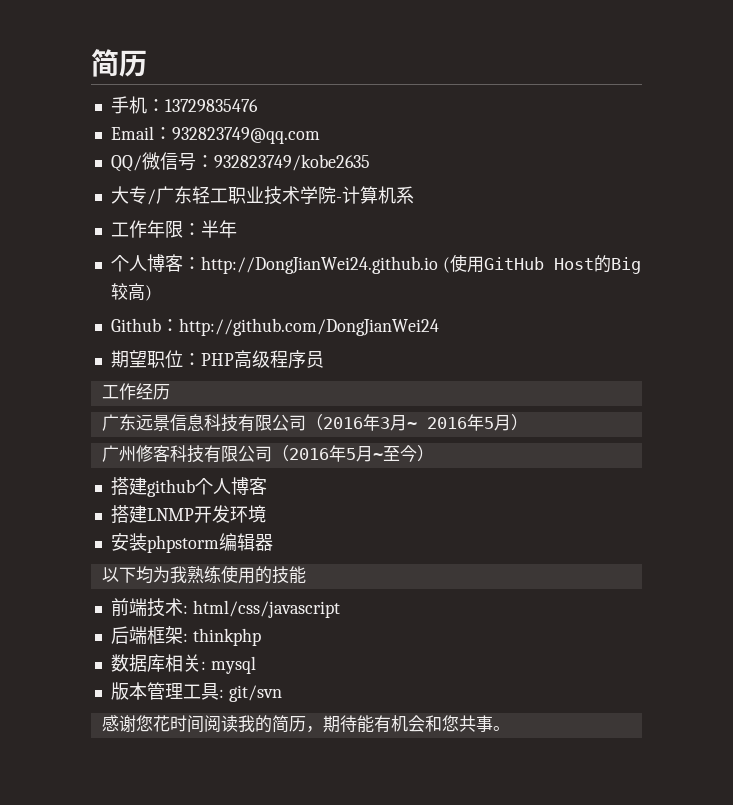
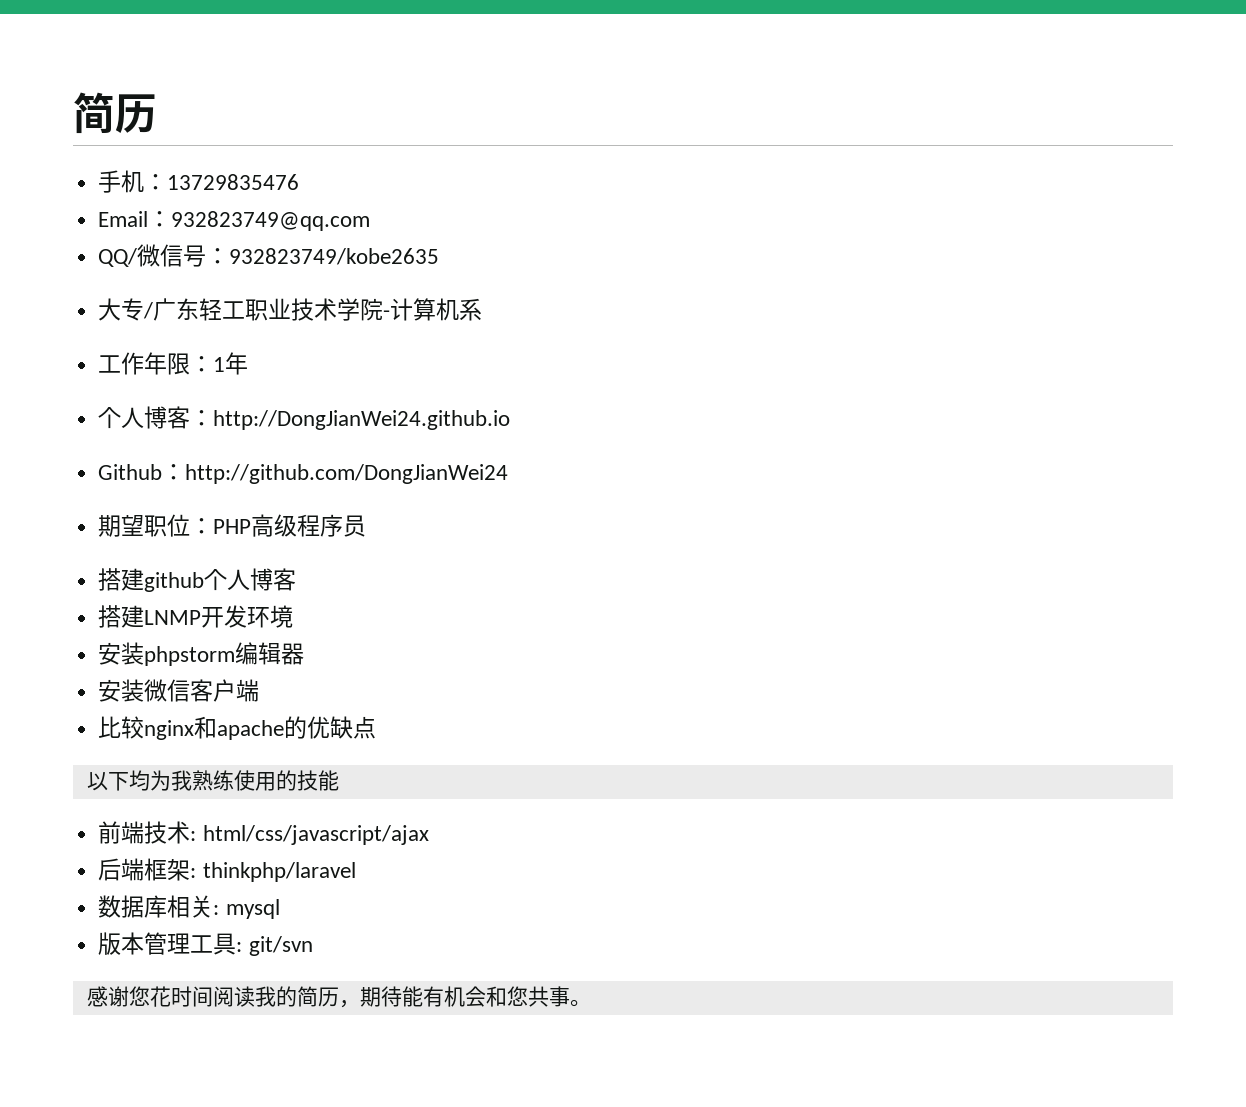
[200,220,219,238] 半 -> [213,357,226,372] 1
[442,254,641,274] [110,283,152,301] (使用GitHub Host的Big较高) -> (511, 420) none
[101,383,170,400] [101,414,528,432] [101,445,434,463] // 工作经历 // 广东远景信息科技有限公司（2016年3月~ 2016年5月） // 广州修客科技有限公司（2016年5月~至今） -> (367, 526) none
(273, 542) none -> [98,679,260,702] [98,716,377,740] // 安装微信客户端 // 比较nginx和apache的优缺点
[192,600,340,618] html/css/javascript -> [202,825,429,845] html/css/javascript/ajax
[192,628,261,646] thinkphp -> [202,862,356,882] thinkphp/laravel

